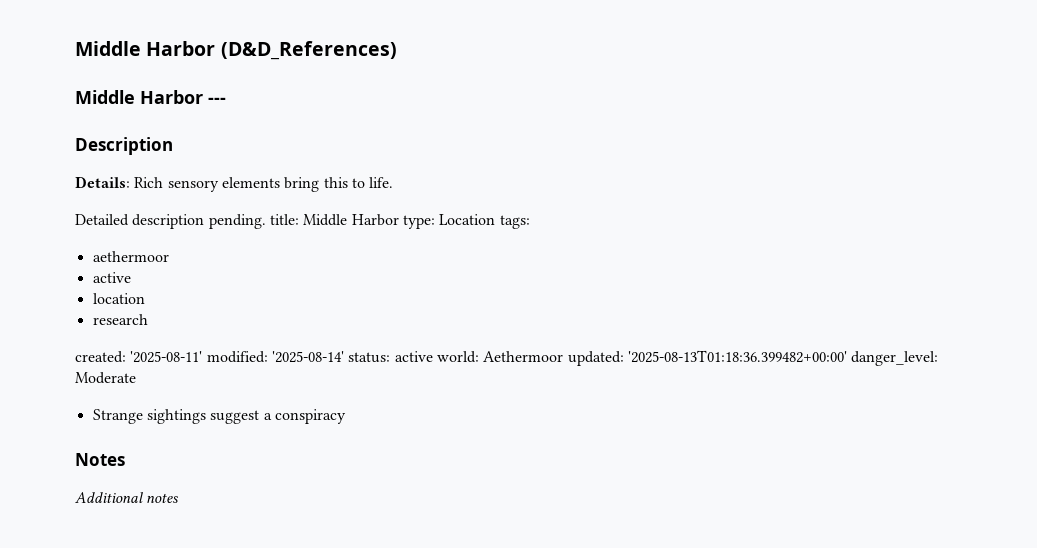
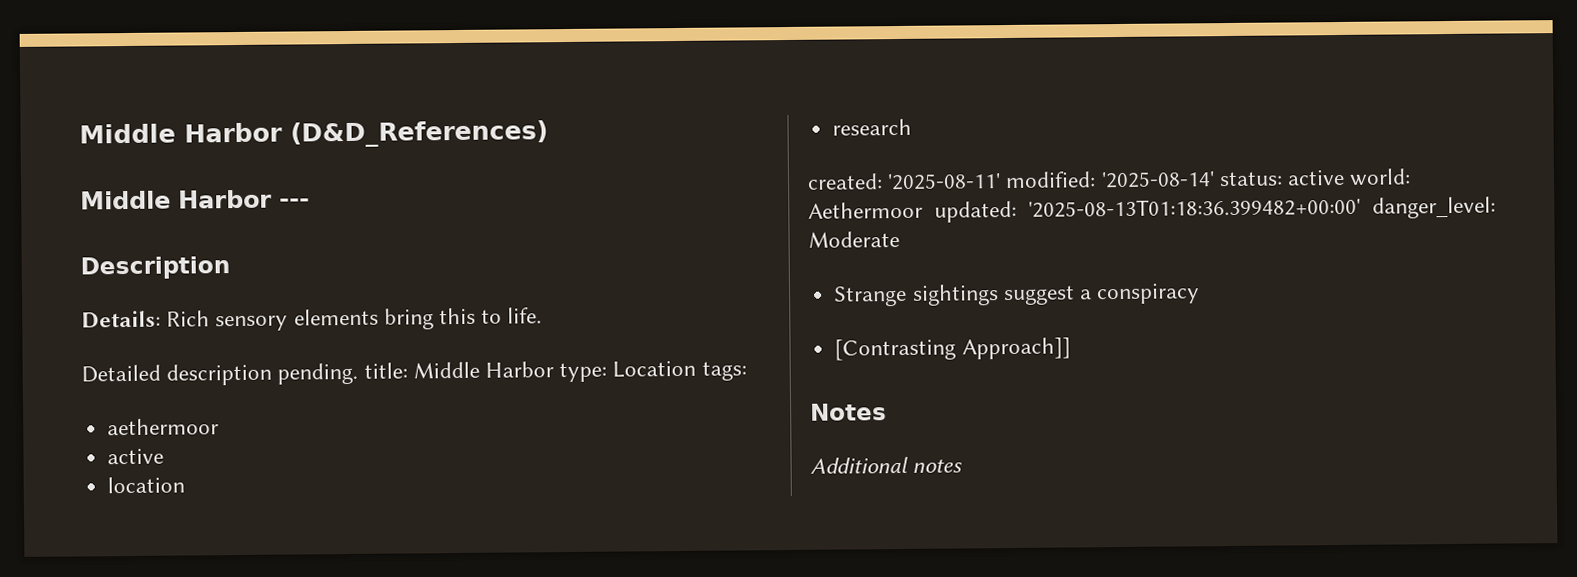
(346, 416) none -> [834,337,1071,361] // [Contrasting Approach]]

